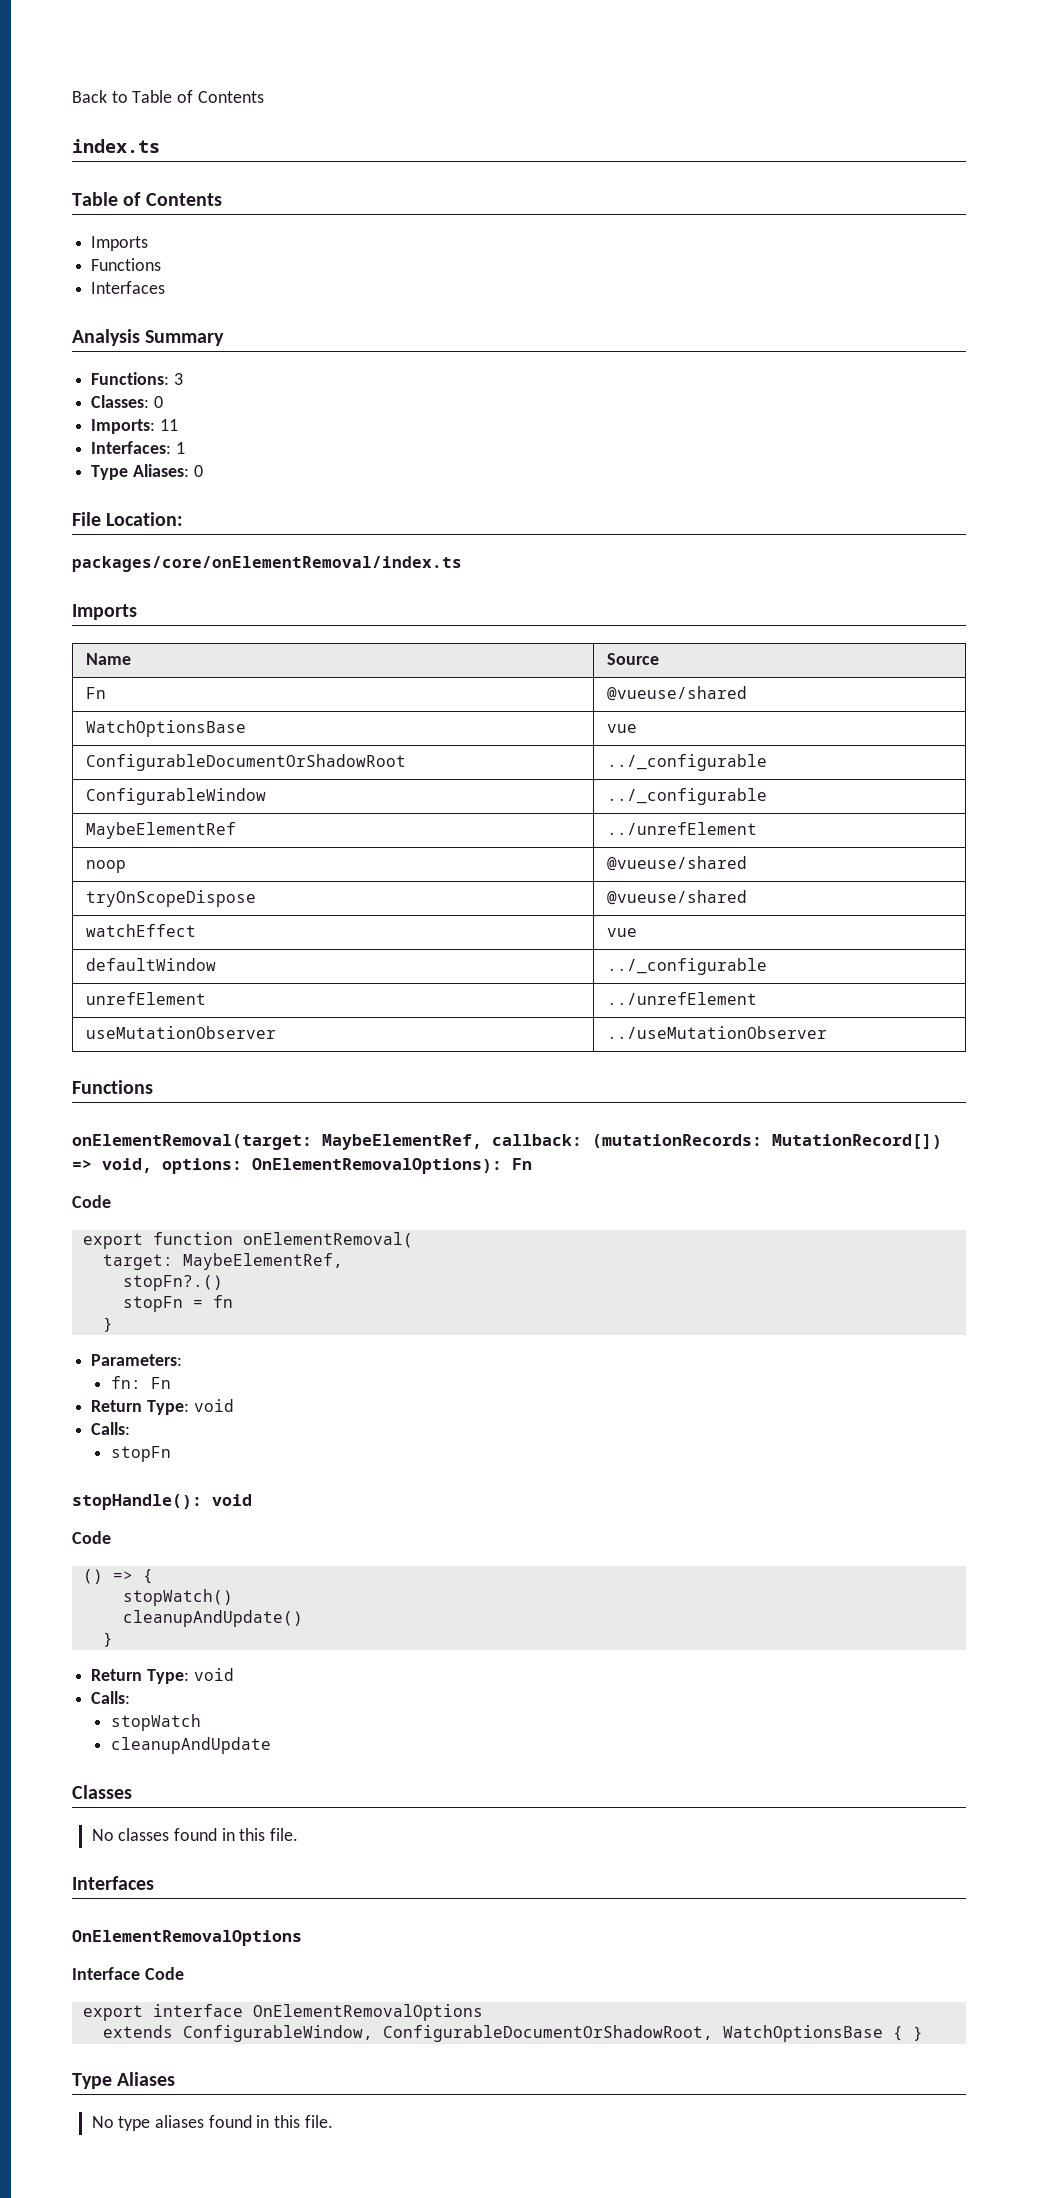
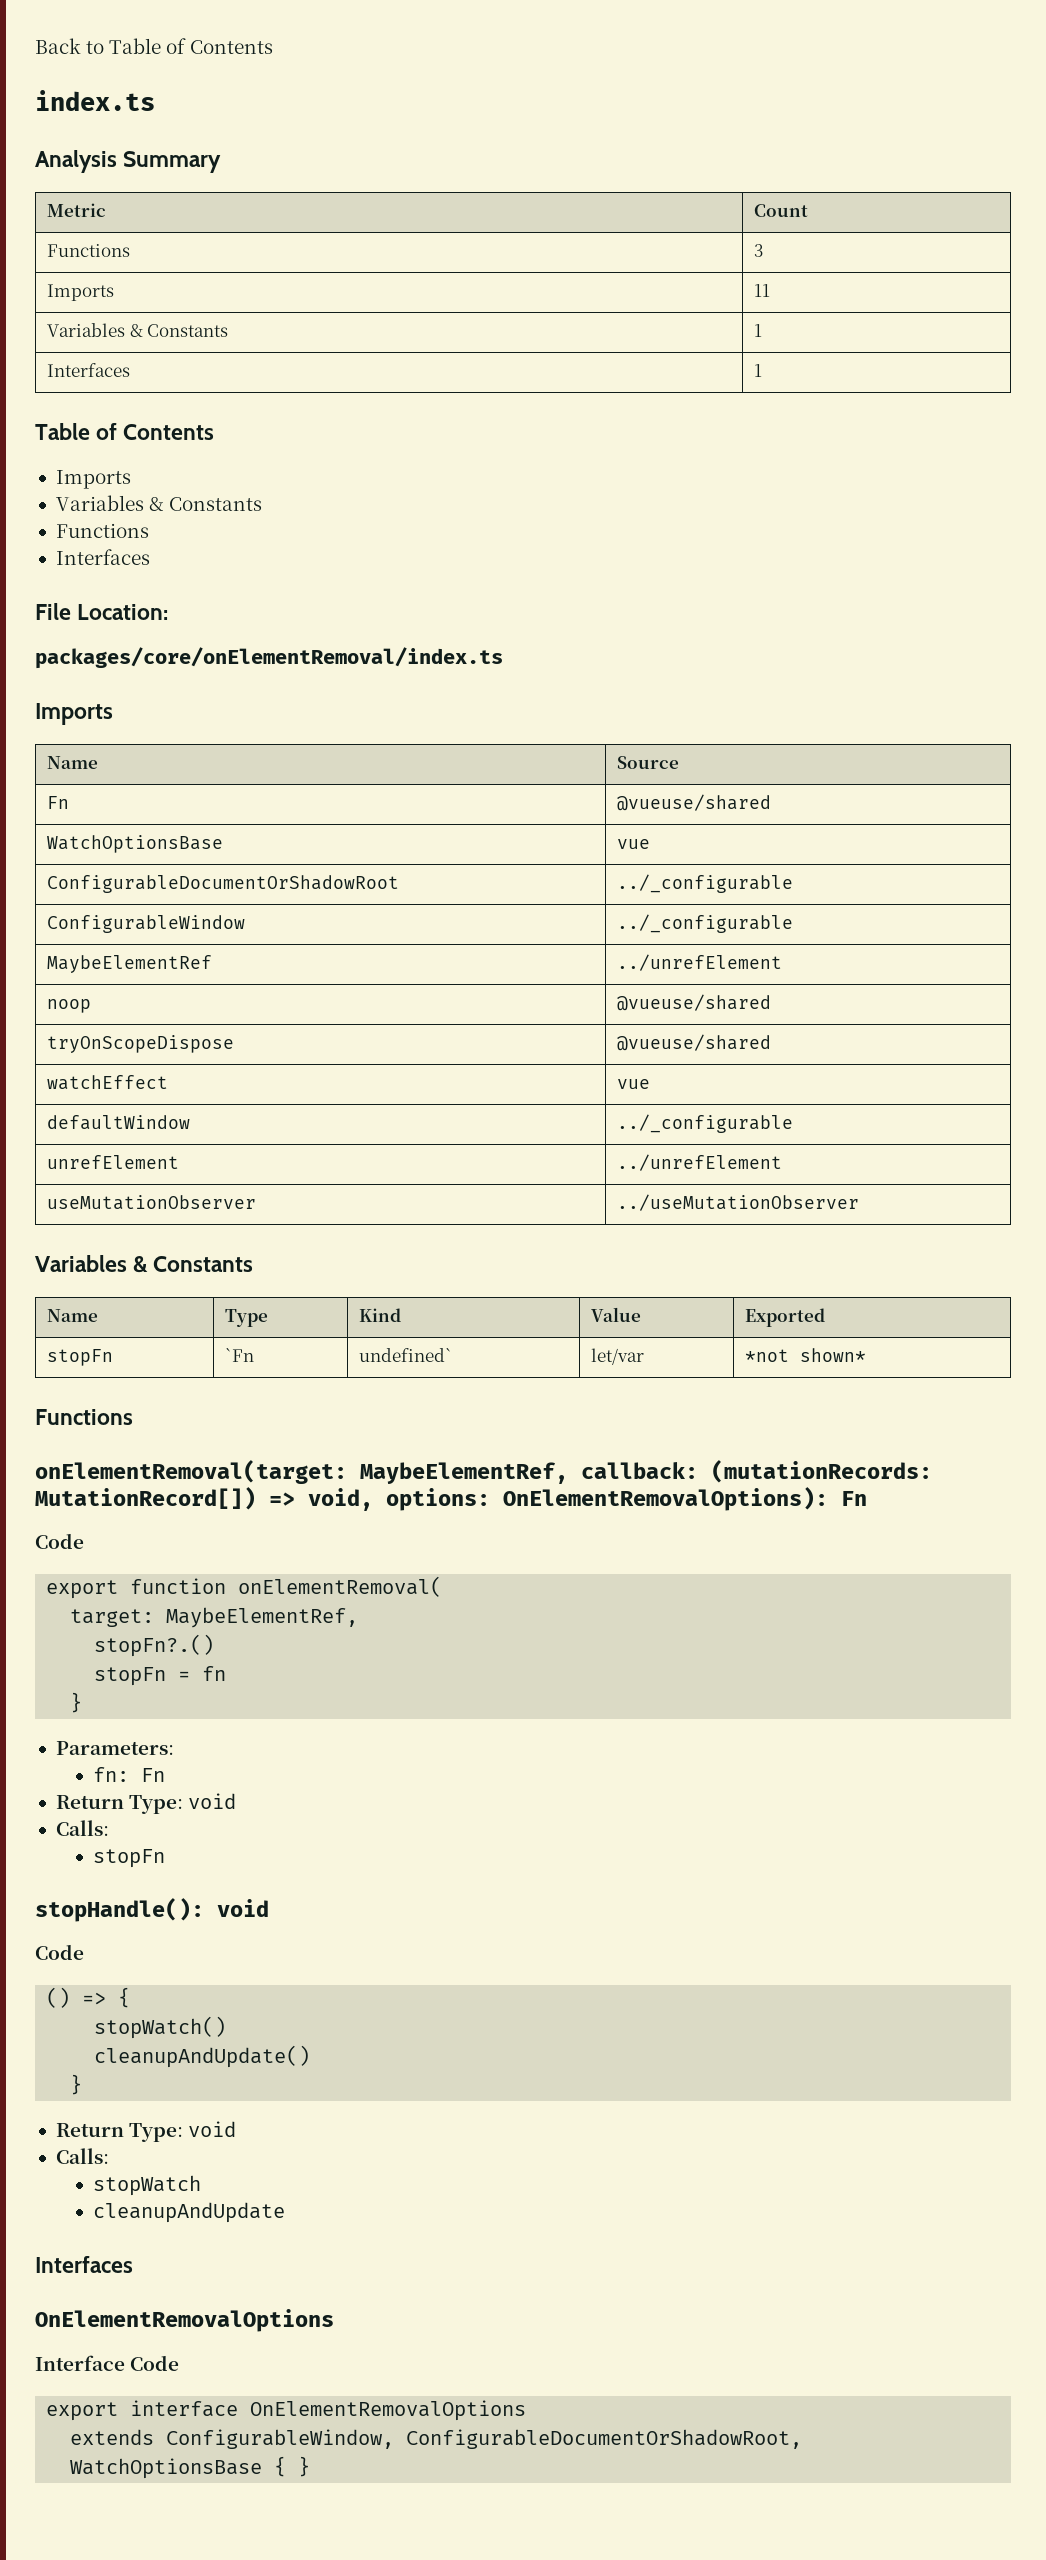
(160, 146) none -> [35,150,222,173] [47,203,107,217] [754,204,809,217] [47,244,131,257] [754,244,764,257] [47,284,115,301] [754,284,771,297] [47,323,229,337] [754,324,763,337] [47,363,131,377] [754,364,763,377] // Analysis Summary // Metric | Count // Functions | 3 // Imports | 11 // Variables & Constants | 1 // Interfaces | 1
(149, 243) none -> [55,495,263,511] // Variables & Constants
[72,329,225,346] [91,372,183,385] [91,395,163,408] [91,419,178,434] [91,441,185,454] [91,464,203,480] // Analysis Summary // Functions: 3 // Classes: 0 // Imports: 11 // Interfaces: 1 // Type Aliases: 0 -> (150, 557) none
(827, 1032) none -> [35,1255,254,1273] [47,1309,99,1322] [225,1309,269,1327] [359,1308,402,1322] [591,1307,642,1322] [745,1308,826,1327] [47,1349,114,1366] [225,1348,255,1362] [359,1348,453,1362] [591,1348,645,1365] [745,1348,867,1362] // Variables & Constants // Name | Type | Kind | Value | Exported // stopFn | `Fn | undefined` | let/var | *not shown*
[72,1785,132,1799] [91,1828,299,1841] // Classes // No classes found in this file. -> (286, 2212) none
[72,2072,176,2089] [91,2115,333,2131] // Type Aliases // No type aliases found in this file. -> (311, 2466) none

